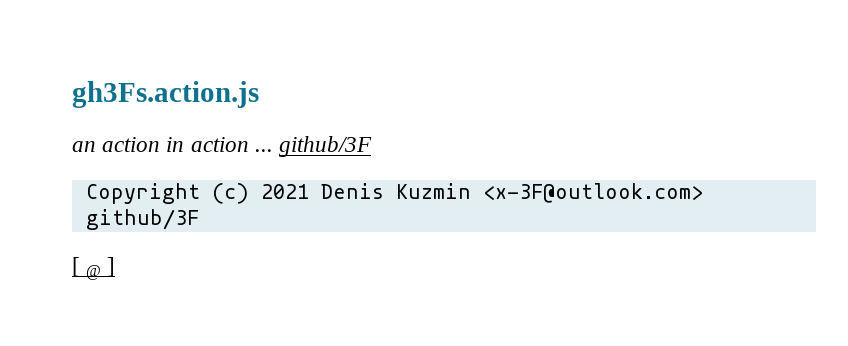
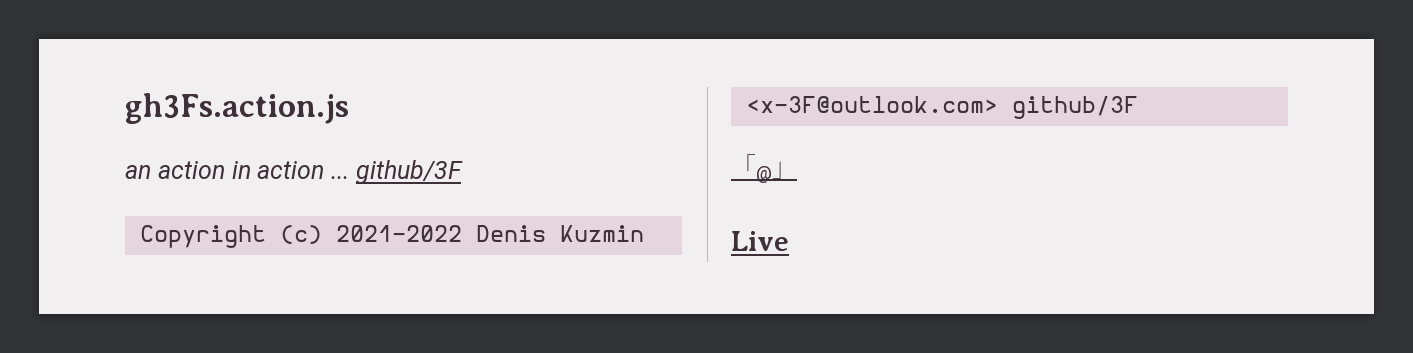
[260,184,309,199] 2021 -> [335,225,462,242] 2021-2022
[72,257,116,280] [ @ ] -> [731,154,797,183] [731,231,789,251] 「@」 // Live

